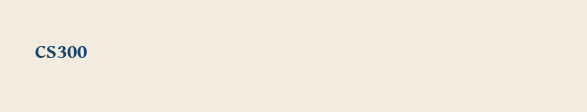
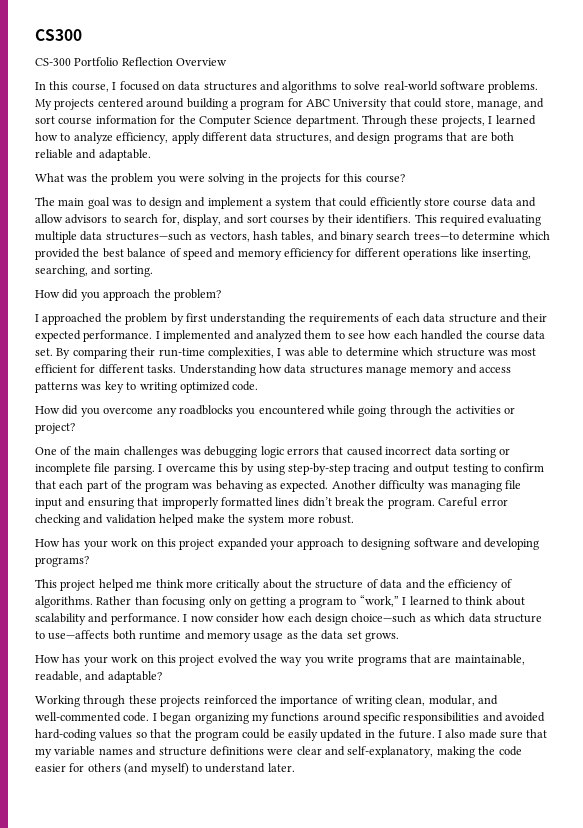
(87, 51) none -> [35,57,228,66] [35,81,539,93] [35,98,545,110] [35,115,536,127] [35,132,514,144] [35,149,151,161] [35,173,405,185] [35,197,536,209] [35,214,542,226] [35,231,550,243] [35,248,531,260] [35,265,153,277] [35,289,221,301] [35,313,548,325] [35,330,546,342] [35,347,537,359] [35,364,512,376] [35,381,259,393] [35,405,515,417] [35,423,75,434] [35,446,511,458] [35,463,545,475] [35,480,522,492] [35,497,508,509] [35,514,354,526] [35,538,540,550] [35,556,89,567] [35,579,512,591] [35,595,525,608] [35,613,542,625] [35,630,400,642] [35,654,525,666] [35,671,162,683] [35,695,499,707] [35,712,546,724] [35,729,548,741] [35,746,522,758] [35,763,295,775] // CS-300 Portfolio Reflection Overview // In this course, I focused on data structures and algorithms to solve real-world software problems. My projects centered around building a program for ABC University that could store, manage, and sort course information for the Computer Science department. Through these projects, I learned how to analyze efficiency, apply different data structures, and design programs that are both reliable and adaptable. // What was the problem you were solving in the projects for this course? // The main goal was to design and implement a system that could efficiently store course data and allow advisors to search for, display, and sort courses by their identifiers. This required evaluating multiple data structures—such as vectors, hash tables, and binary search trees—to determine which provided the best balance of speed and memory efficiency for different operations like inserting, searching, and sorting. // How did you approach the problem? // I approached the problem by first understanding the requirements of each data structure and their expected performance. I implemented and analyzed them to see how each handled the course data set. By comparing their run-time complexities, I was able to determine which structure was most efficient for different tasks. Understanding how data structures manage memory and access patterns was key to writing optimized code. // How did you overcome any roadblocks you encountered while going through the activities or project? // One of the main challenges was debugging logic errors that caused incorrect data sorting or incomplete file parsing. I overcame this by using step-by-step tracing and output testing to confirm that each part of the program was behaving as expected. Another difficulty was managing file input and ensuring that improperly formatted lines didn’t break the program. Careful error checking and validation helped make the system more robust. // How has your work on this project expanded your approach to designing software and developing programs? // This project helped me think more critically about the structure of data and the efficiency of algorithms. Rather than focusing only on getting a program to “work,” I learned to think about scalability and performance. I now consider how each design choice—such as which data structure to use—affects both runtime and memory usage as the data set grows. // How has your work on this project evolved the way you write programs that are maintainable, readable, and adaptable? // Working through these projects reinforced the importance of writing clean, modular, and well-commented code. I began organizing my functions around specific responsibilities and avoided hard-coding values so that the program could be easily updated in the future. I also made sure that my variable names and structure definitions were clear and self-explanatory, making the code easier for others (and myself) to understand later.

